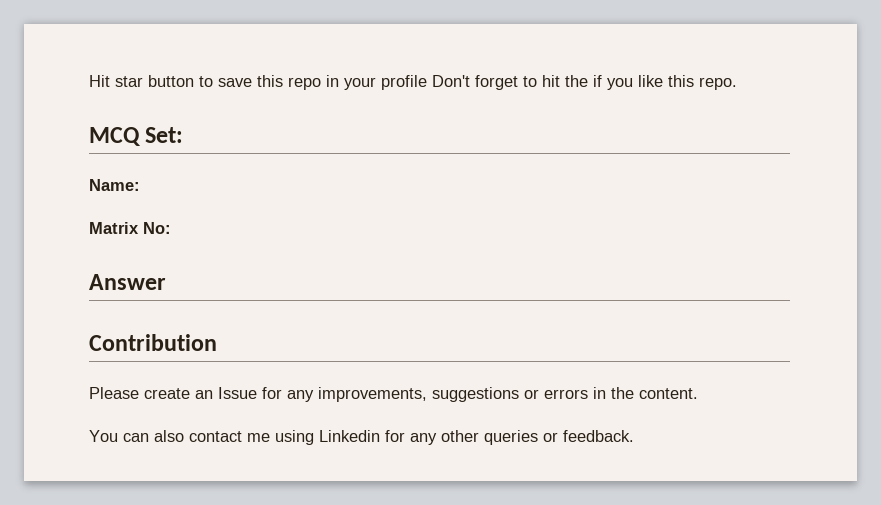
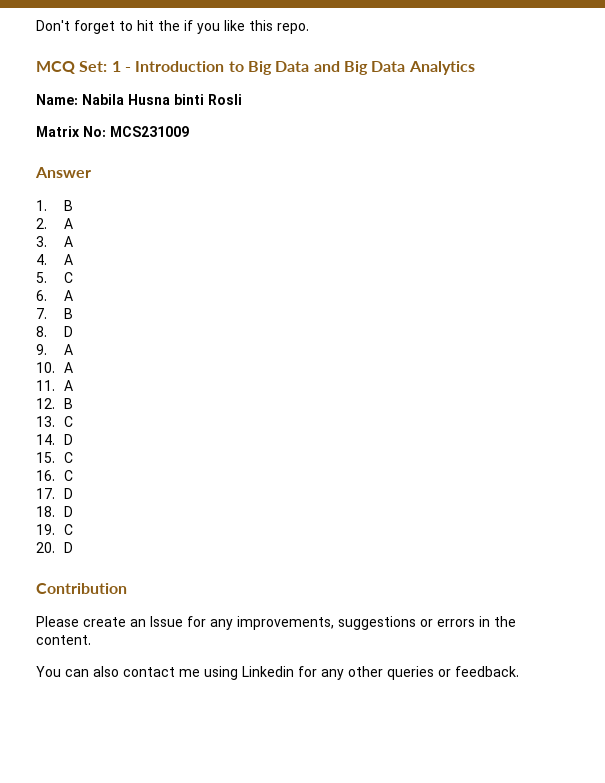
[89,75,427,90] Hit star button to save this repo in your profile -> (36, 25) none
[89,179,140,191] // Name: -> [111,61,475,75] [36,94,242,105] 1 - Introduction to Big Data and Big Data Analytics // Name: Nabila Husna binti Rosli
(171, 228) none -> [110,126,189,137] MCS231009
(166, 282) none -> [36,200,73,211] [36,218,73,229] [36,236,73,247] [36,254,73,265] [36,272,73,283] [36,290,73,301] [36,308,73,319] [36,326,73,337] [36,344,73,355] [36,362,73,373] [36,380,73,391] [36,398,73,409] [36,416,73,427] [36,434,73,445] [36,452,73,463] [36,470,73,481] [36,488,73,499] [36,506,73,517] [36,524,73,535] [36,542,73,553] // 1. B // 2. A // 3. A // 4. A // 5. C // 6. A // 7. B // 8. D // 9. A // 10. A // 11. A // 12. B // 13. C // 14. D // 15. C // 16. C // 17. D // 18. D // 19. C // 20. D

